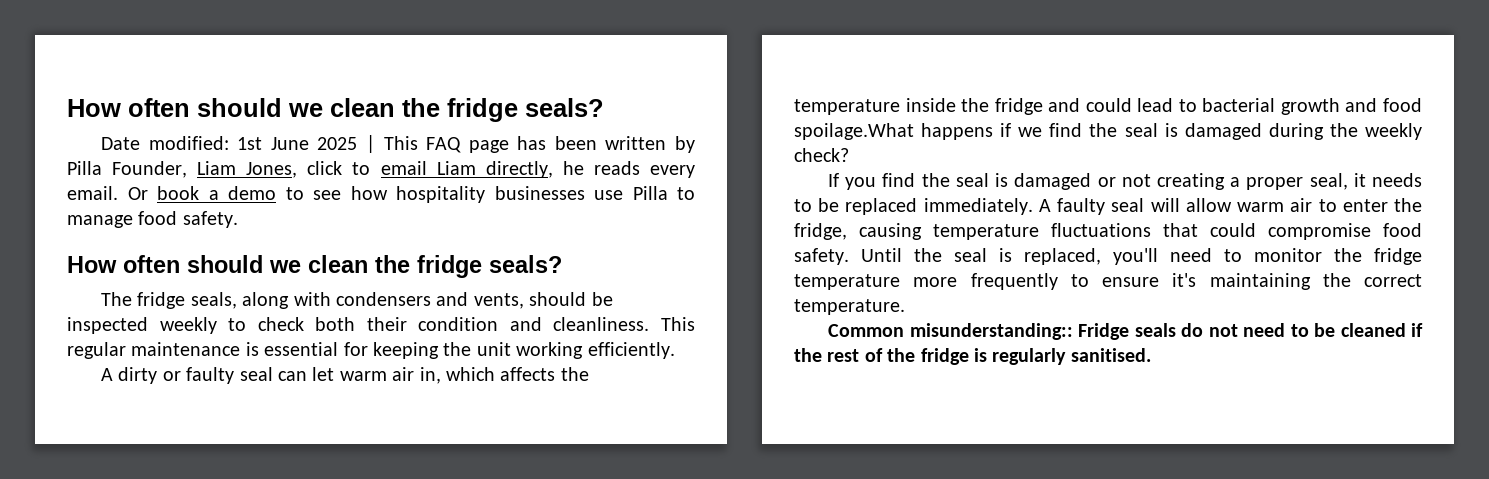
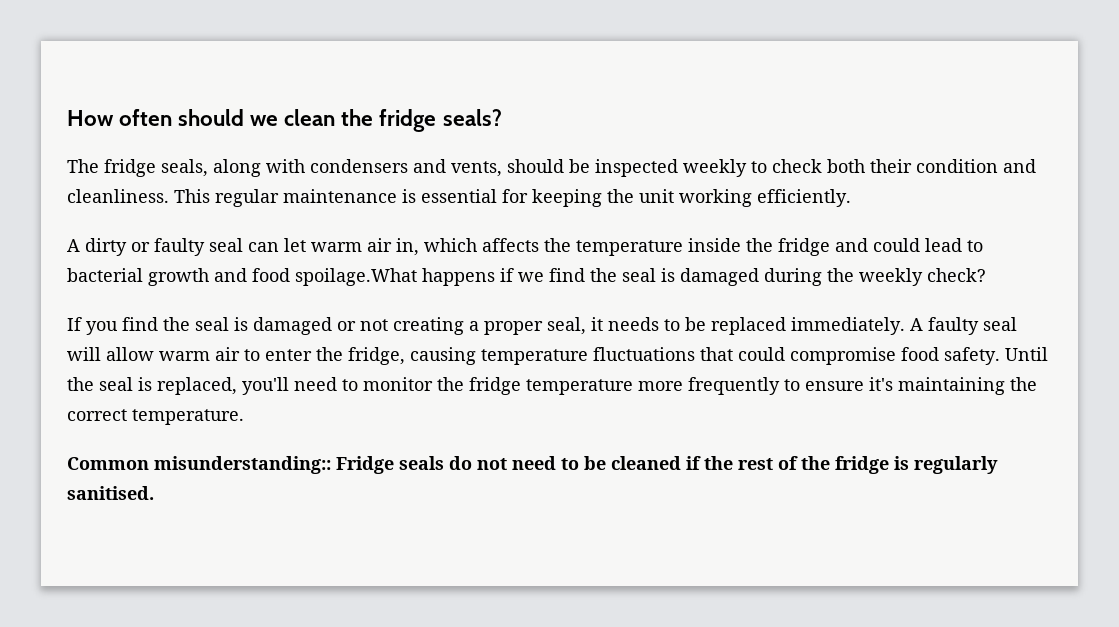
[67,98,604,122] [100,135,695,153] [67,161,696,178] [67,186,695,203] [67,211,238,228] [67,255,562,278] How often should we clean the fridge seals? // Date modified: 1st June 2025 | This FAQ page has been written by Pilla Founder, Liam Jones, click to email Liam directly, he reads every email. Or book a demo to see how hospitality businesses use Pilla to manage food safety. // How often should we clean the fridge seals? -> [67,109,502,132] How often should we clean the fridge seals?

